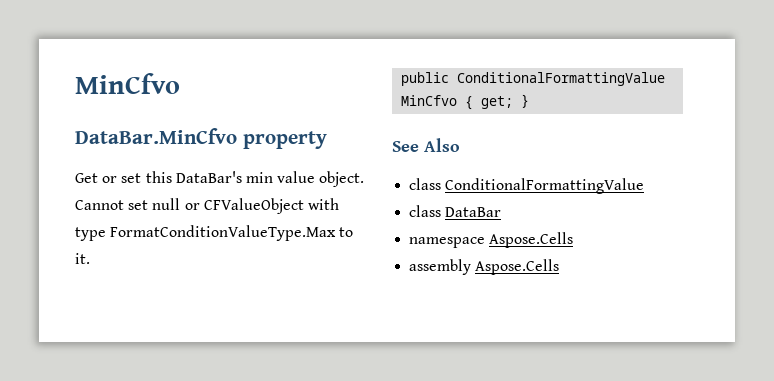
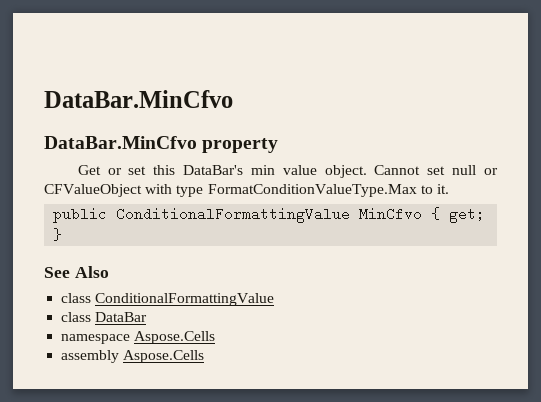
[75,73,180,94] MinCfvo -> [44,90,233,108] DataBar.MinCfvo

